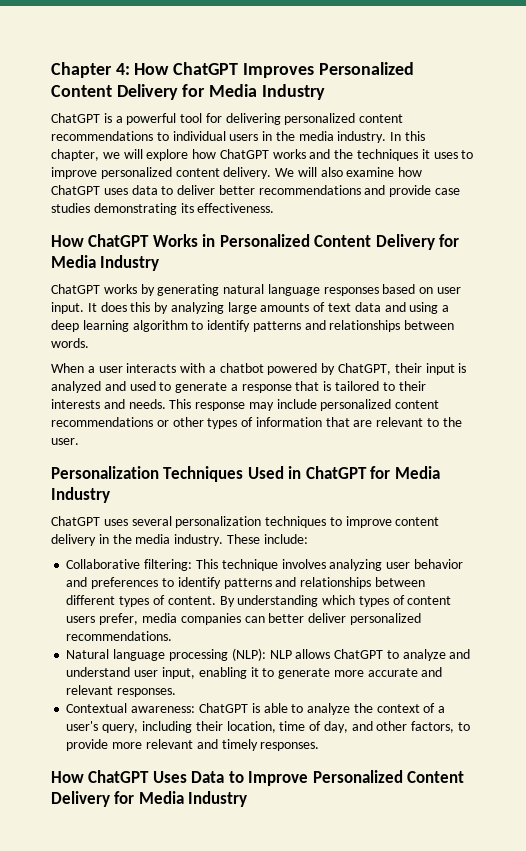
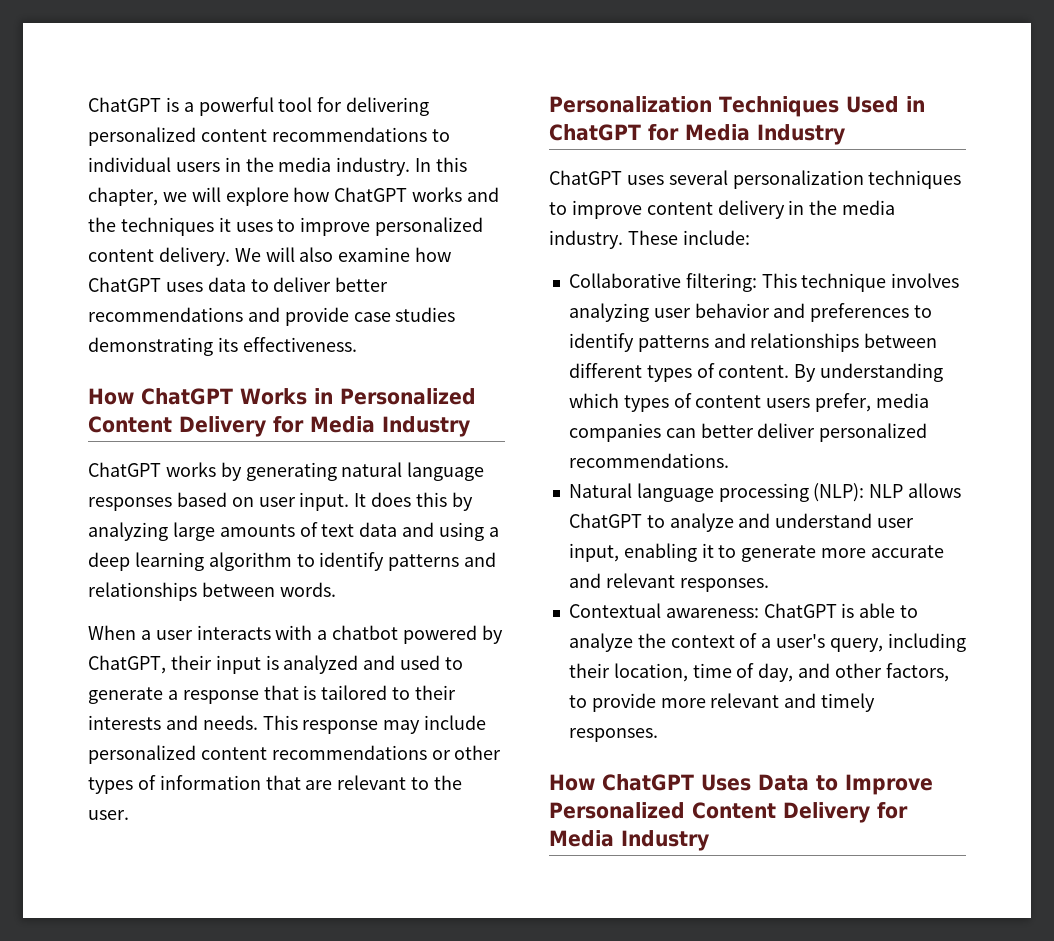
[51,62,414,78] [51,84,325,100] Chapter 4: How ChatGPT Improves Personalized Content Delivery for Media Industry // -> (88, 104) none

